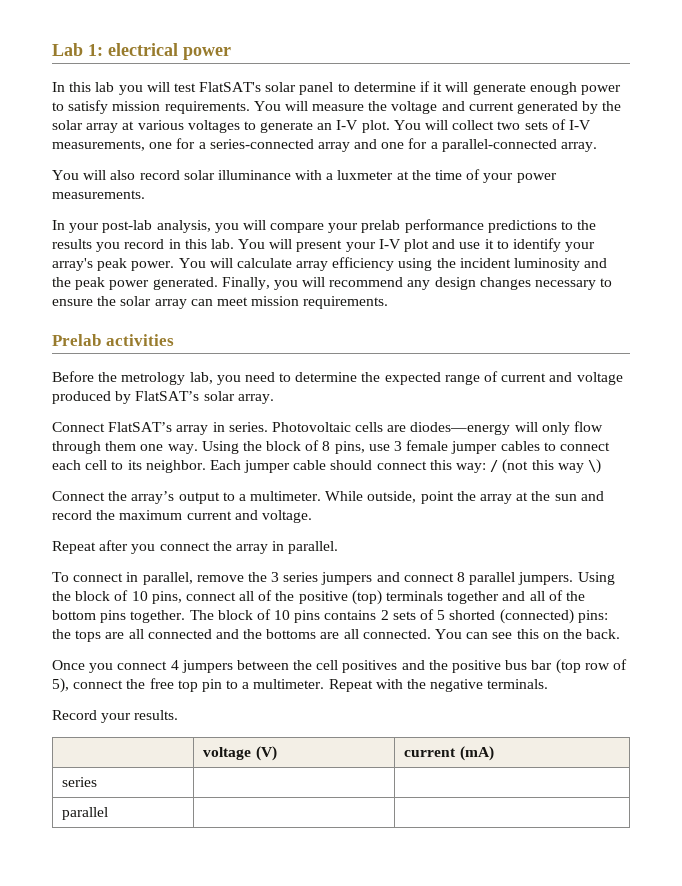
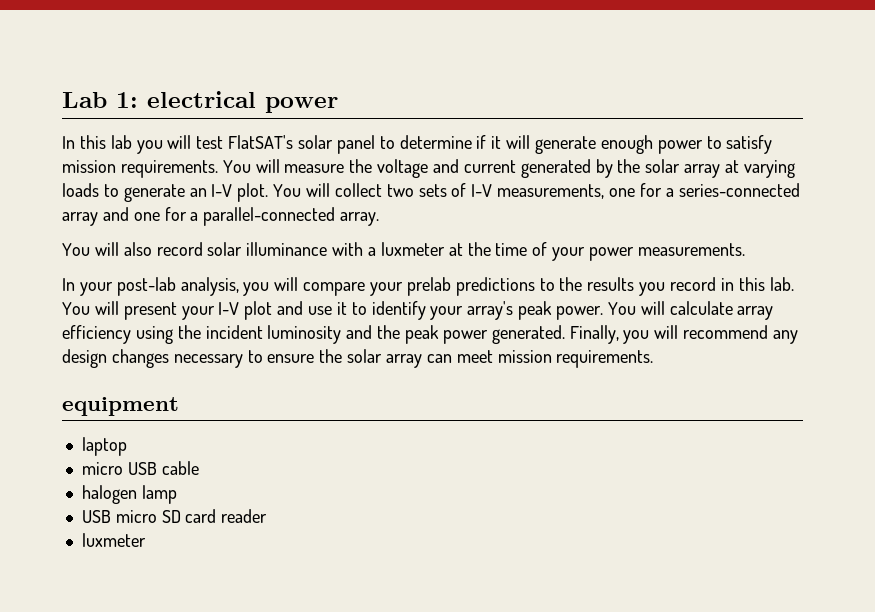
[137,120,240,133] various voltages -> [743,160,795,178] [62,183,99,197] varying loads
[404,219,484,233] performance -> (451, 286) none
[52,334,174,346] [52,371,623,385] [52,391,274,404] [52,421,604,435] [52,440,610,454] [52,459,601,474] [52,491,604,504] [52,510,312,523] [52,540,339,554] [52,572,615,585] [52,590,585,605] [52,609,608,624] [52,629,621,642] [52,659,627,674] [52,678,549,693] [52,710,179,723] [203,746,277,761] [404,746,494,761] [62,777,98,787] [62,807,109,820] Prelab activities // Before the metrology lab, you need to determine the expected range of current and voltage produced by FlatSAT’s solar array. // Connect FlatSAT’s array in series. Photovoltaic cells are diodes—energy will only flow through them one way. Using the block of 8 pins, use 3 female jumper cables to connect each cell to its neighbor. Each jumper cable should connect this way: / (not this way \) // Connect the array’s output to a multimeter. While outside, point the array at the sun and record the maximum current and voltage. // Repeat after you connect the array in parallel. // To connect in parallel, remove the 3 series jumpers and connect 8 parallel jumpers. Using the block of 10 pins, connect all of the positive (top) terminals together and all of the bottom pins together. The block of 10 pins contains 2 sets of 5 shorted (connected) pins: the tops are all connected and the bottoms are all connected. You can see this on the back. // Once you connect 4 jumpers between the cell positives and the positive bus bar (top row of 5), connect the free top pin to a multimeter. Repeat with the negative terminals. // Record your results. // | voltage (V) | current (mA) // series | | // parallel | | -> [62,397,179,416] [81,437,127,456] [81,461,199,475] [81,485,177,504] [81,509,268,523] [81,533,146,547] equipment // laptop // micro USB cable // halogen lamp // USB micro SD card reader // luxmeter

